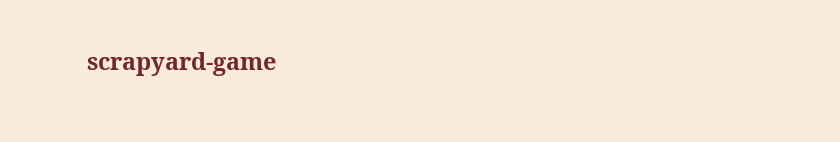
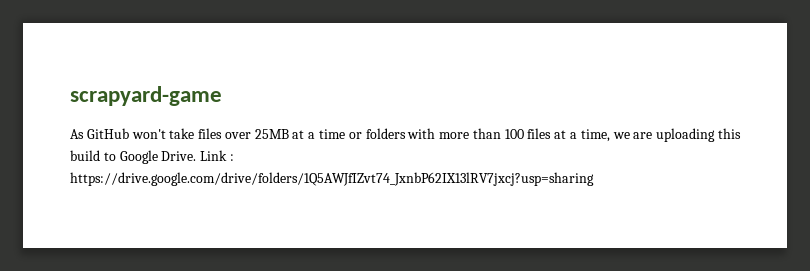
(276, 64) none -> [70,128,741,142] [70,150,234,164] [70,172,594,186] // As GitHub won't take files over 25MB at a time or folders with more than 100 files at a time, we are uploading this build to Google Drive. Link : https://drive.google.com/drive/folders/1Q5AWJfIZvt74_JxnbP62IX13lRV7jxcj?usp=sharing

